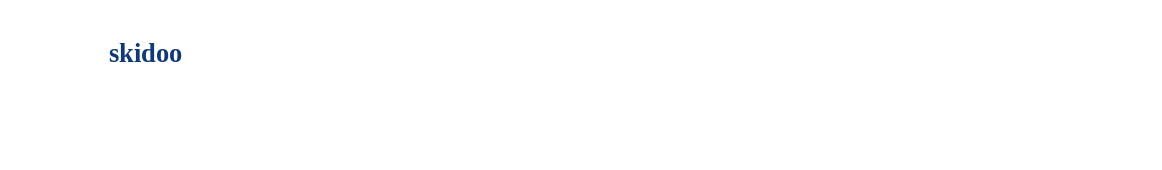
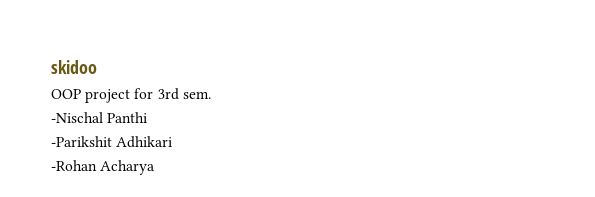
(182, 52) none -> [51,88,211,103] [51,112,148,123] [51,136,173,148] [51,160,156,175] // OOP project for 3rd sem. // -Nischal Panthi // -Parikshit Adhikari // -Rohan Acharya

